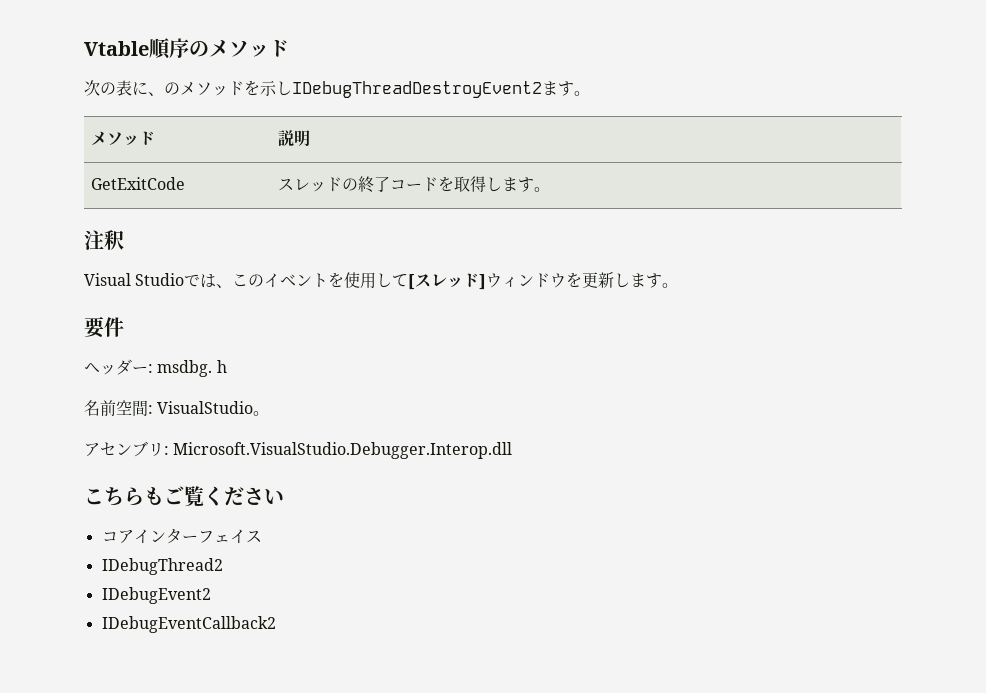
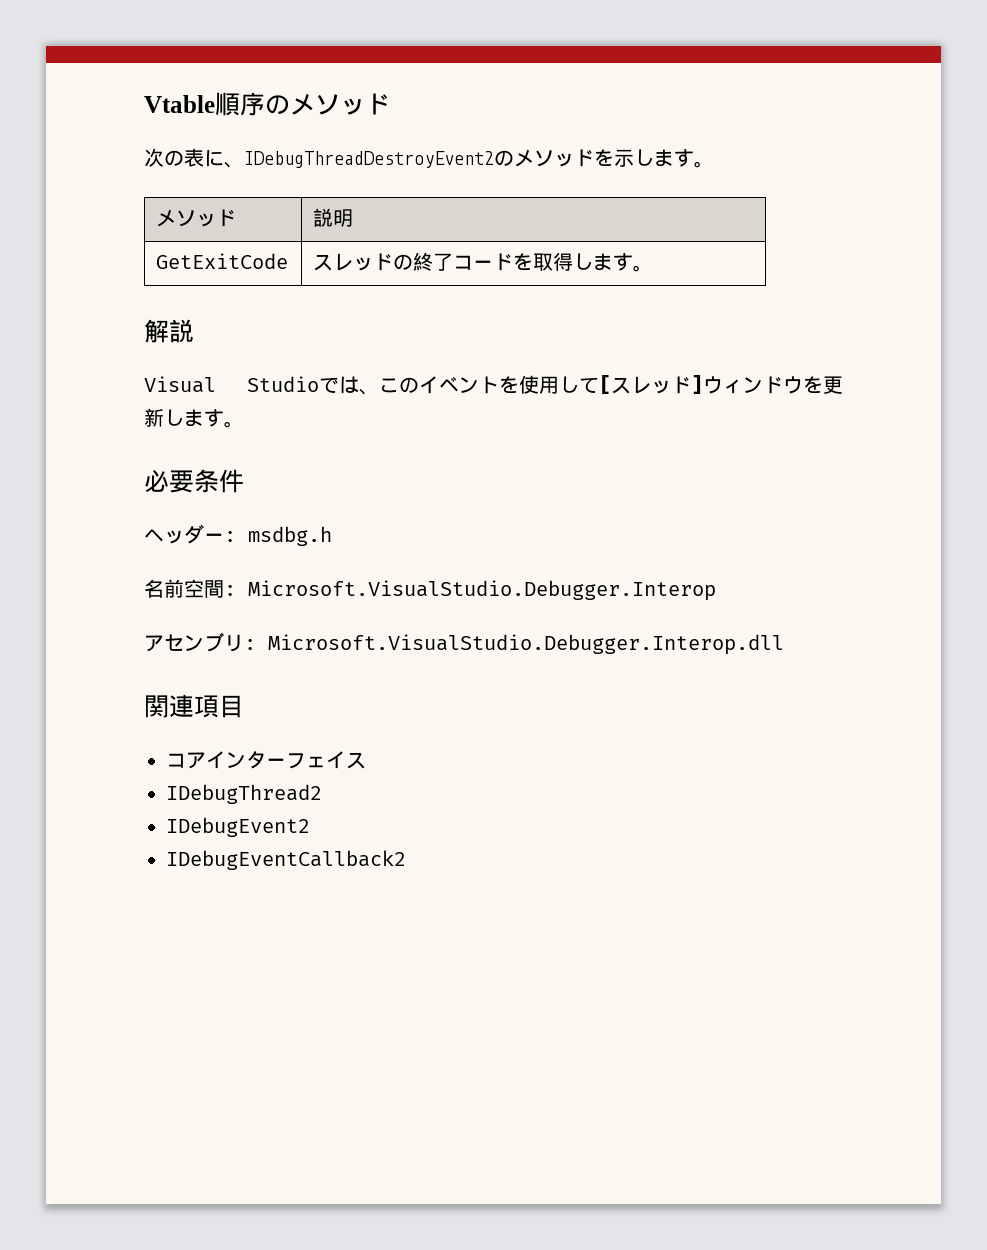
(164, 94) none -> [244,151,494,168] IDebugThreadDestroyEvent2
[292,81,542,98] IDebugThreadDestroyEvent2 -> (654, 157) none
[84,230,124,250] 注釈 -> [144,319,194,343] 解説
[84,317,105,338] 要 -> [144,469,219,493] 必要条
[157,360,227,377] msdbg. h -> [248,526,332,546] msdbg.h
[157,401,270,416] VisualStudio。 -> [248,580,716,601] Microsoft.VisualStudio.Debugger.Interop
[84,486,284,507] こちらもご覧ください -> [144,694,244,718] 関連項目

